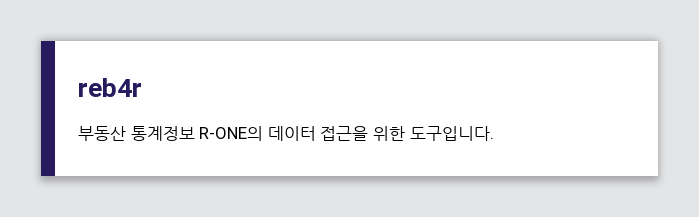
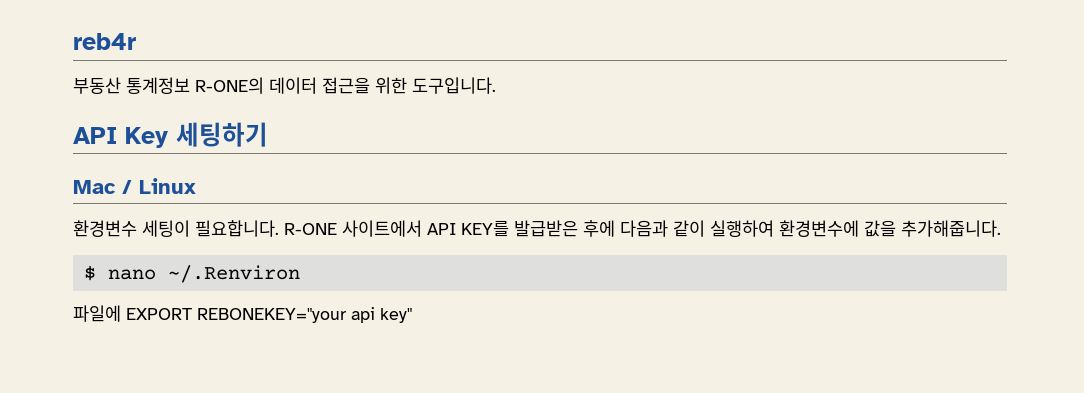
(494, 133) none -> [73,122,268,148] [73,178,196,194] [73,220,1001,237] [83,265,300,283] [73,305,412,323] // API Key 세팅하기 // Mac / Linux // 환경변수 세팅이 필요합니다. R-ONE 사이트에서 API KEY를 발급받은 후에 다음과 같이 실행하여 환경변수에 값을 추가해줍니다. // $ nano ~/.Renviron // 파일에 EXPORT REBONEKEY="your api key"

